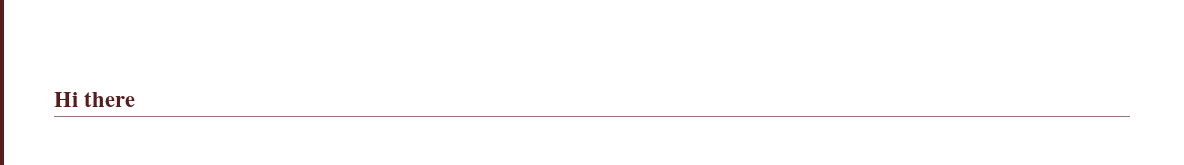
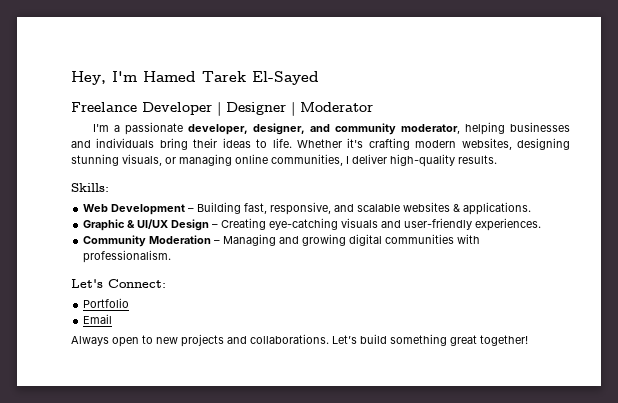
[54,92,136,107] Hi there -> [71,71,319,85] [71,102,373,116] [93,122,570,135] [71,138,570,150] [71,154,497,167] [71,183,109,192] [83,202,532,215] [83,218,542,231] [83,234,481,247] [83,250,172,263] [71,279,166,288] [83,298,130,308] [83,314,113,324] [71,334,528,347] Hey, I'm Hamed Tarek El-Sayed // Freelance Developer | Designer | Moderator // I'm a passionate developer, designer, and community moderator, helping businesses and individuals bring their ideas to life. Whether it's crafting modern websites, designing stunning visuals, or managing online communities, I deliver high-quality results. // Skills: // Web Development – Building fast, responsive, and scalable websites & applications. // Graphic & UI/UX Design – Creating eye-catching visuals and user-friendly experiences. // Community Moderation – Managing and growing digital communities with professionalism. // Let's Connect: // Portfolio // Email // Always open to new projects and collaborations. Let’s build something great together!

